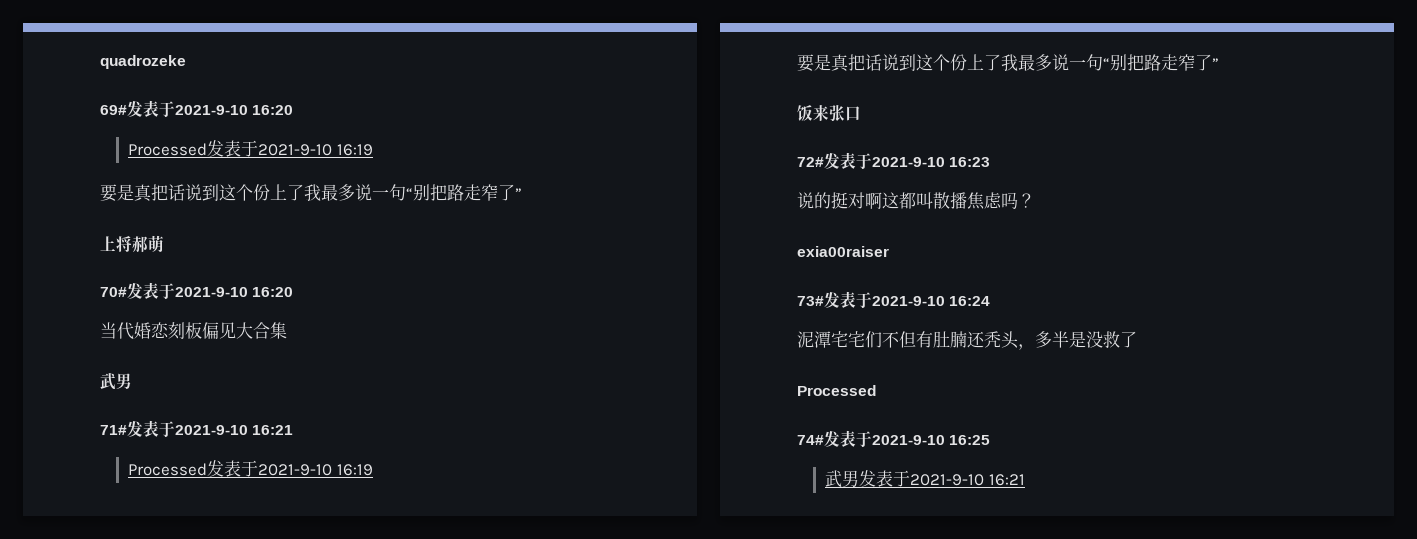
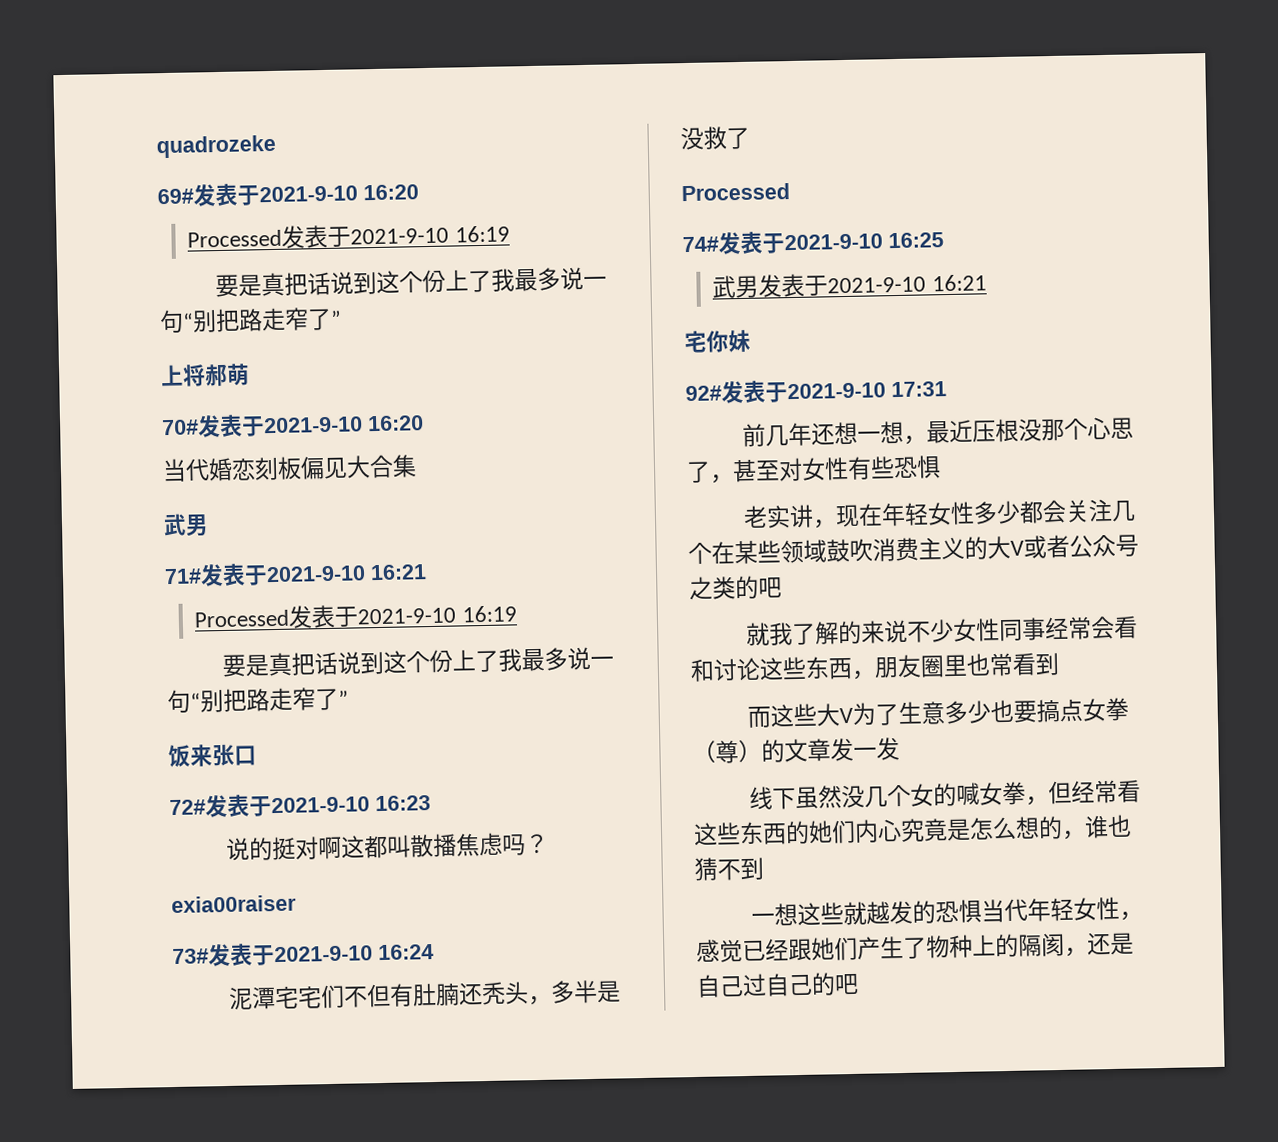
(1025, 480) none -> [684,329,751,354] [685,380,947,404] [741,416,1134,448] [686,455,941,484] [742,498,1136,529] [688,534,1139,566] [689,575,782,601] [745,615,1138,646] [690,652,1060,683] [746,697,1129,728] [692,737,900,764] [748,779,1141,810] [693,814,1132,846] [694,857,764,881] [750,896,1143,927] [696,932,1134,963] [696,972,859,998] // 宅你妹 // 92#发表于2021-9-10 17:31 // 前几年还想一想，最近压根没那个心思了，甚至对女性有些恐惧 // 老实讲，现在年轻女性多少都会关注几个在某些领域鼓吹消费主义的大V或者公众号之类的吧 // 就我了解的来说不少女性同事经常会看和讨论这些东西，朋友圈里也常看到 // 而这些大V为了生意多少也要搞点女拳（尊）的文章发一发 // 线下虽然没几个女的喊女拳，但经常看这些东西的她们内心究竟是怎么想的，谁也猜不到 // 一想这些就越发的恐惧当代年轻女性，感觉已经跟她们产生了物种上的隔阂，还是自己过自己的吧

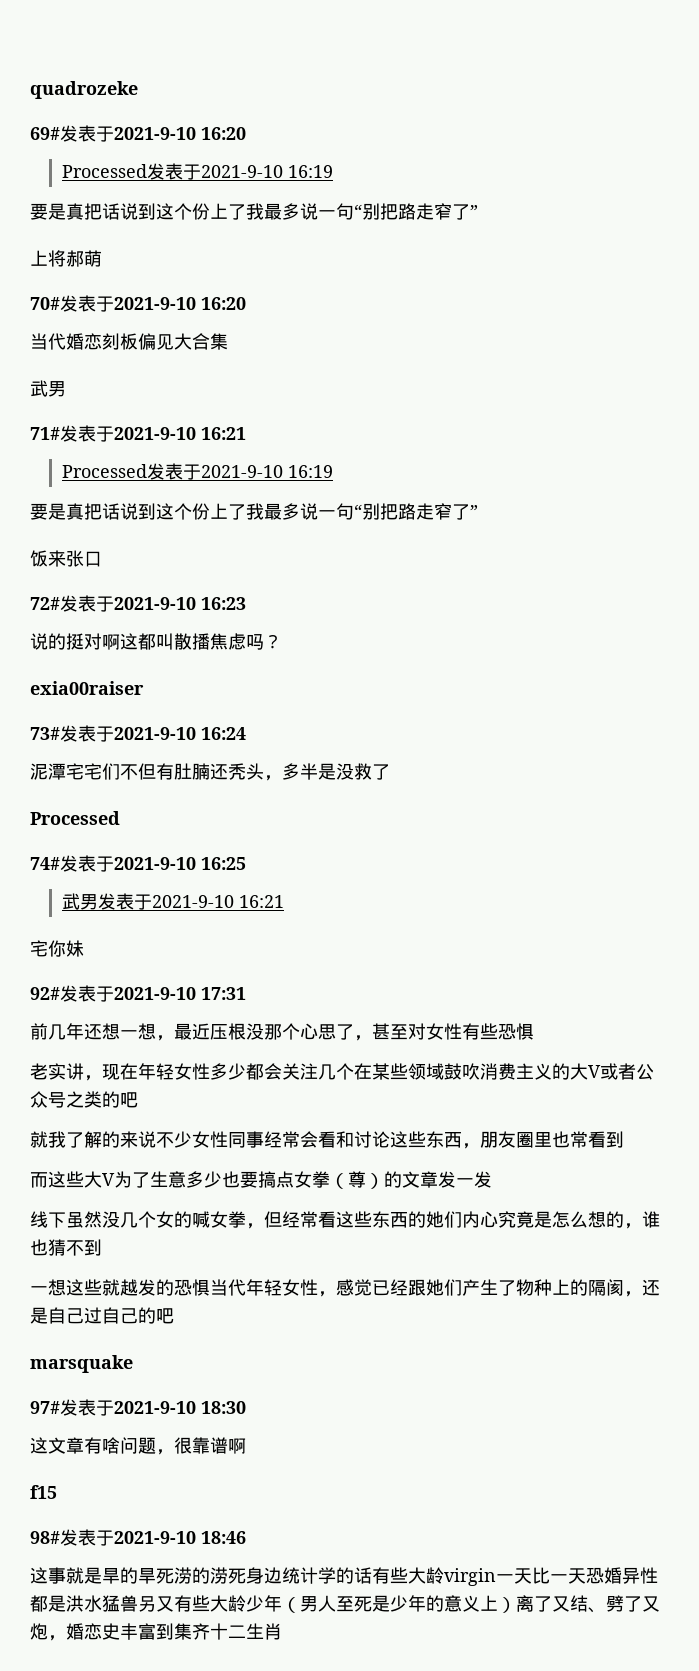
(859, 984) none -> [30,1355,133,1373] [30,1399,246,1416] [30,1437,246,1455] [30,1485,57,1499] [30,1529,246,1546] [30,1567,658,1586] [30,1595,660,1613] [30,1623,282,1641] // marsquake // 97#发表于2021-9-10 18:30 // 这文章有啥问题，很靠谱啊 // f15 // 98#发表于2021-9-10 18:46 // 这事就是旱的旱死涝的涝死身边统计学的话有些大龄virgin一天比一天恐婚异性都是洪水猛兽另又有些大龄少年（男人至死是少年的意义上）离了又结、劈了又炮，婚恋史丰富到集齐十二生肖

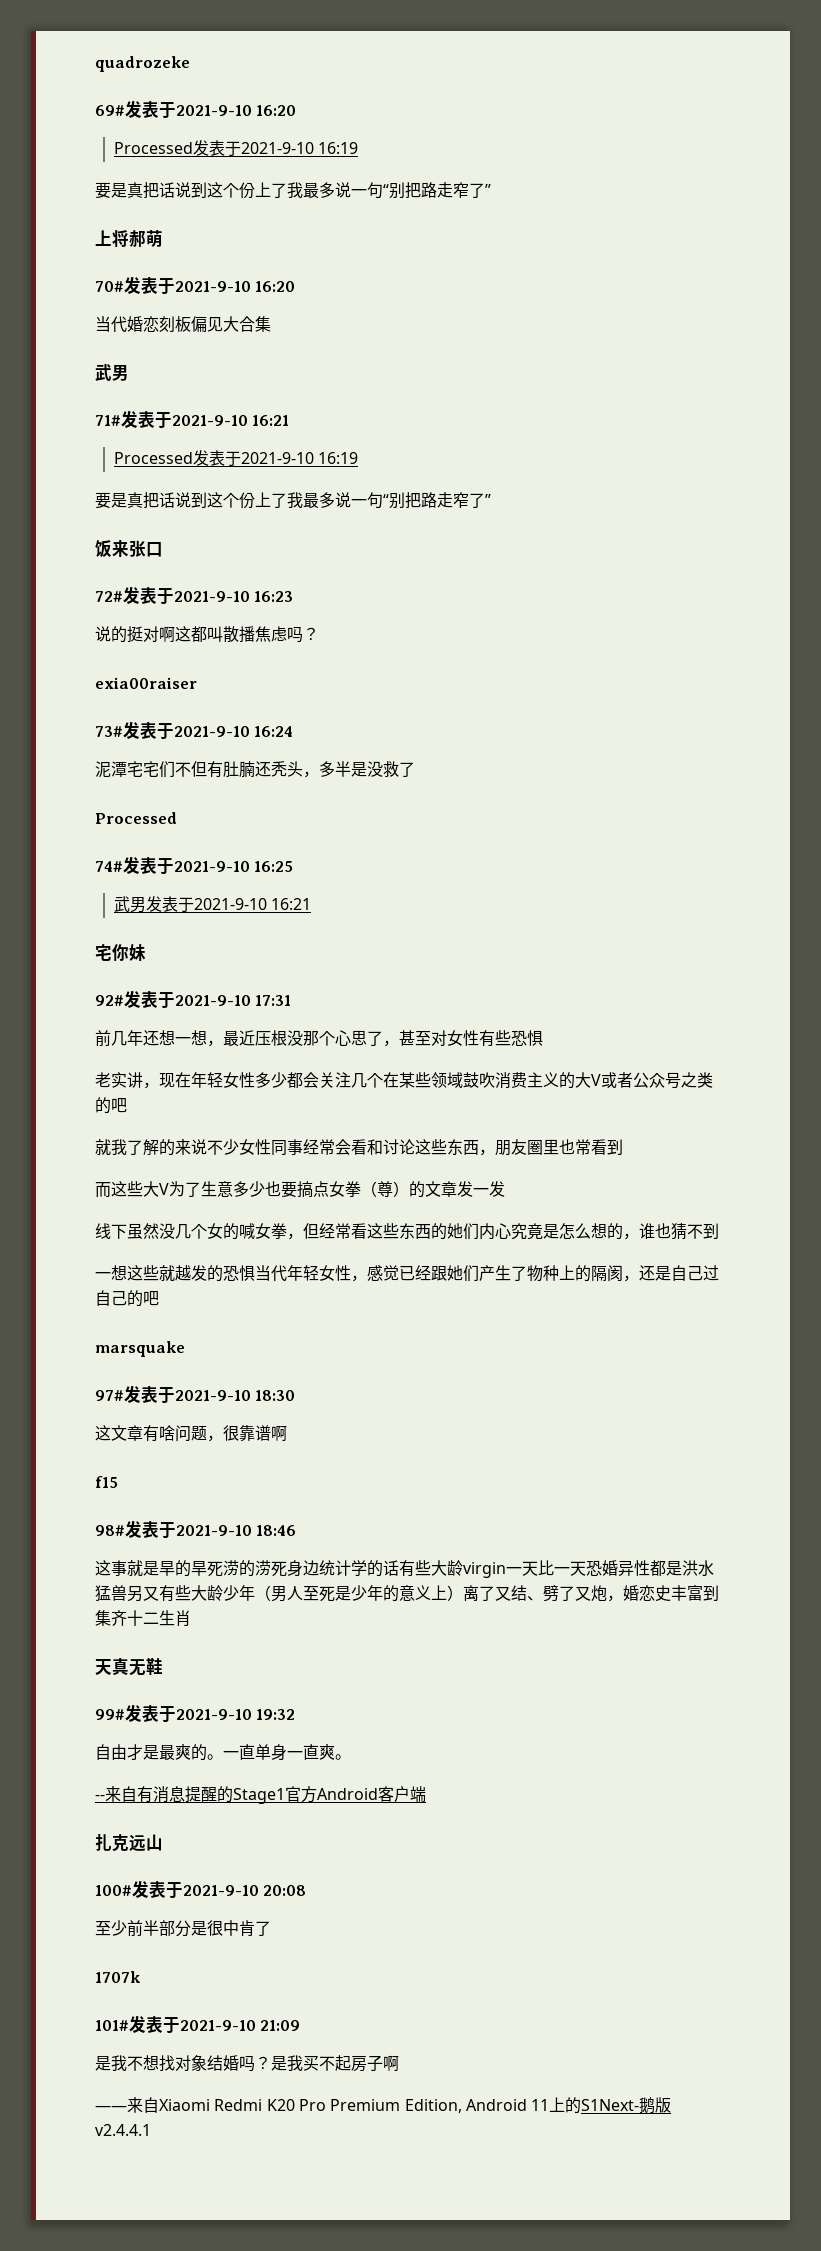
(282, 1631) none -> [95,1658,163,1676] [95,1704,296,1722] [95,1744,351,1761] [95,1786,426,1804] [95,1834,163,1852] [95,1880,307,1898] [95,1920,271,1937] [95,1971,141,1983] [95,2015,301,2033] [95,2055,399,2072] [95,2097,672,2114] [95,2124,151,2136] // 天真无鞋 // 99#发表于2021-9-10 19:32 // 自由才是最爽的。一直单身一直爽。 // --来自有消息提醒的Stage1官方Android客户端 // 扎克远山 // 100#发表于2021-9-10 20:08 // 至少前半部分是很中肯了 // 1707k // 101#发表于2021-9-10 21:09 // 是我不想找对象结婚吗？是我买不起房子啊 // ——来自Xiaomi Redmi K20 Pro Premium Edition, Android 11上的S1Next-鹅版v2.4.4.1

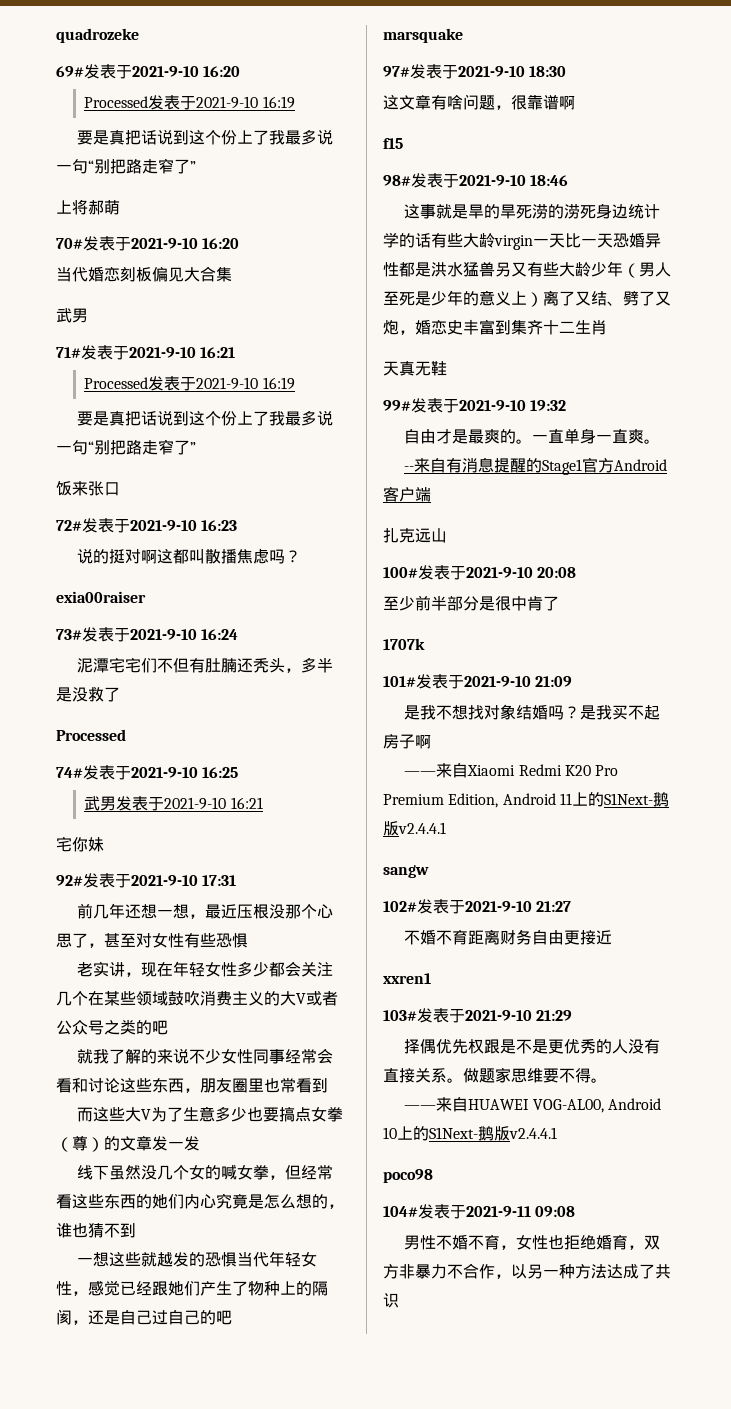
(151, 2130) none -> [383,865,429,878] [383,899,572,914] [404,929,613,945] [383,973,431,984] [383,1008,573,1023] [404,1039,661,1054] [383,1067,607,1083] [404,1097,661,1113] [383,1126,557,1141] [383,1169,433,1183] [383,1204,576,1219] [404,1234,661,1250] [383,1263,671,1279] [383,1293,399,1308] // sangw // 102#发表于2021-9-10 21:27 // 不婚不育距离财务自由更接近 // xxren1 // 103#发表于2021-9-10 21:29 // 择偶优先权跟是不是更优秀的人没有直接关系。做题家思维要不得。 // ——来自HUAWEI VOG-AL00, Android 10上的S1Next-鹅版v2.4.4.1 // poco98 // 104#发表于2021-9-11 09:08 // 男性不婚不育，女性也拒绝婚育，双方非暴力不合作，以另一种方法达成了共识

